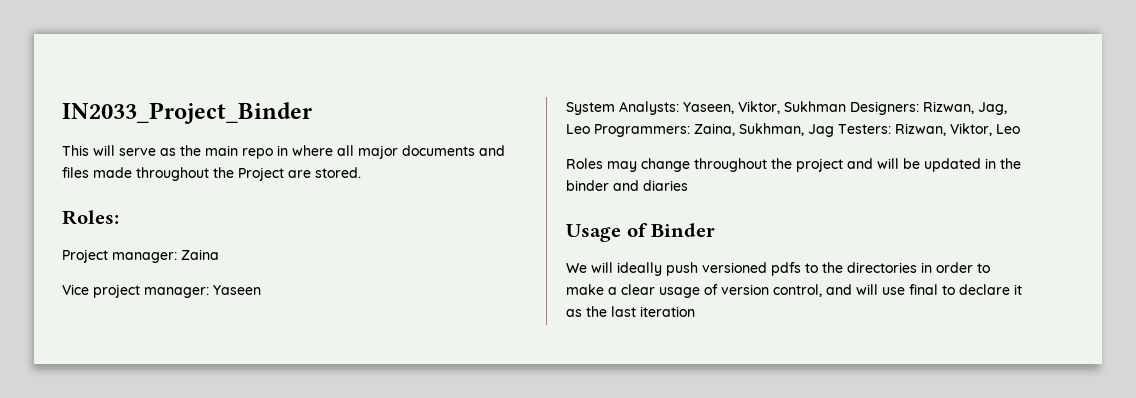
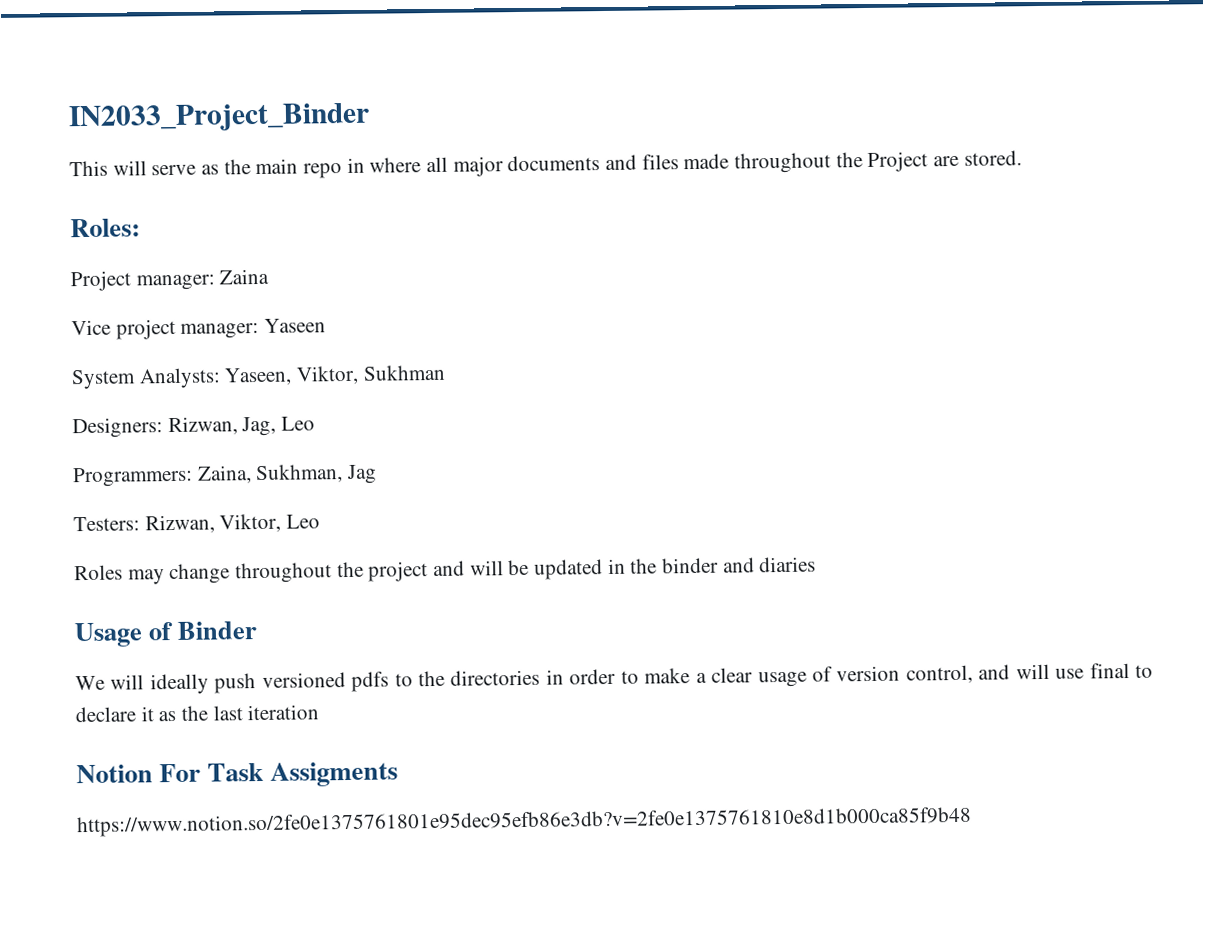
(846, 106) none -> (446, 372) //
(590, 129) none -> (316, 423) //
(834, 130) none -> (378, 474) //
(695, 311) none -> [76,761,399,787] [77,806,972,838] // Notion For Task Assigments // https://www.notion.so/2fe0e1375761801e95dec95efb86e3db?v=2fe0e1375761810e8d1b000ca85f9b48

